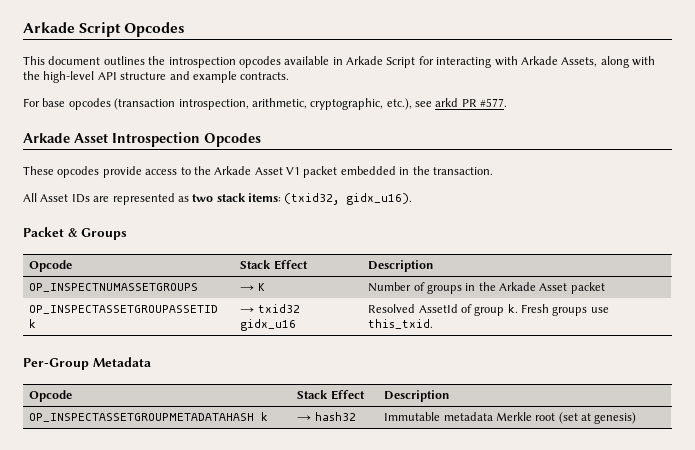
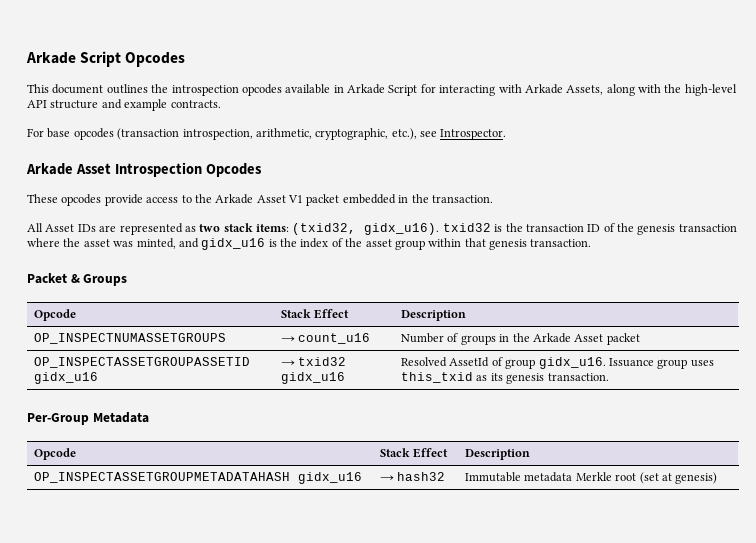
[435,98,508,107] arkd PR #577. -> [440,129,507,140] Introspector.
(413, 199) none -> [442,223,737,235] [27,238,592,250] txid32 is the transaction ID of the genesis transaction where the asset was minted, and gidx_u16 is the index of the asset group within that genesis transaction.
[257,283,265,291] K -> [298,333,371,344] count_u16
[29,319,37,328] k -> [34,372,99,384] gidx_u16
[507,304,609,316] [368,319,434,329] k. Fresh groups use this_txid. -> [538,357,714,369] [401,372,609,384] gidx_u16. Issuance group uses this_txid as its genesis transaction.
[261,412,269,421] k -> [298,472,363,484] gidx_u16

